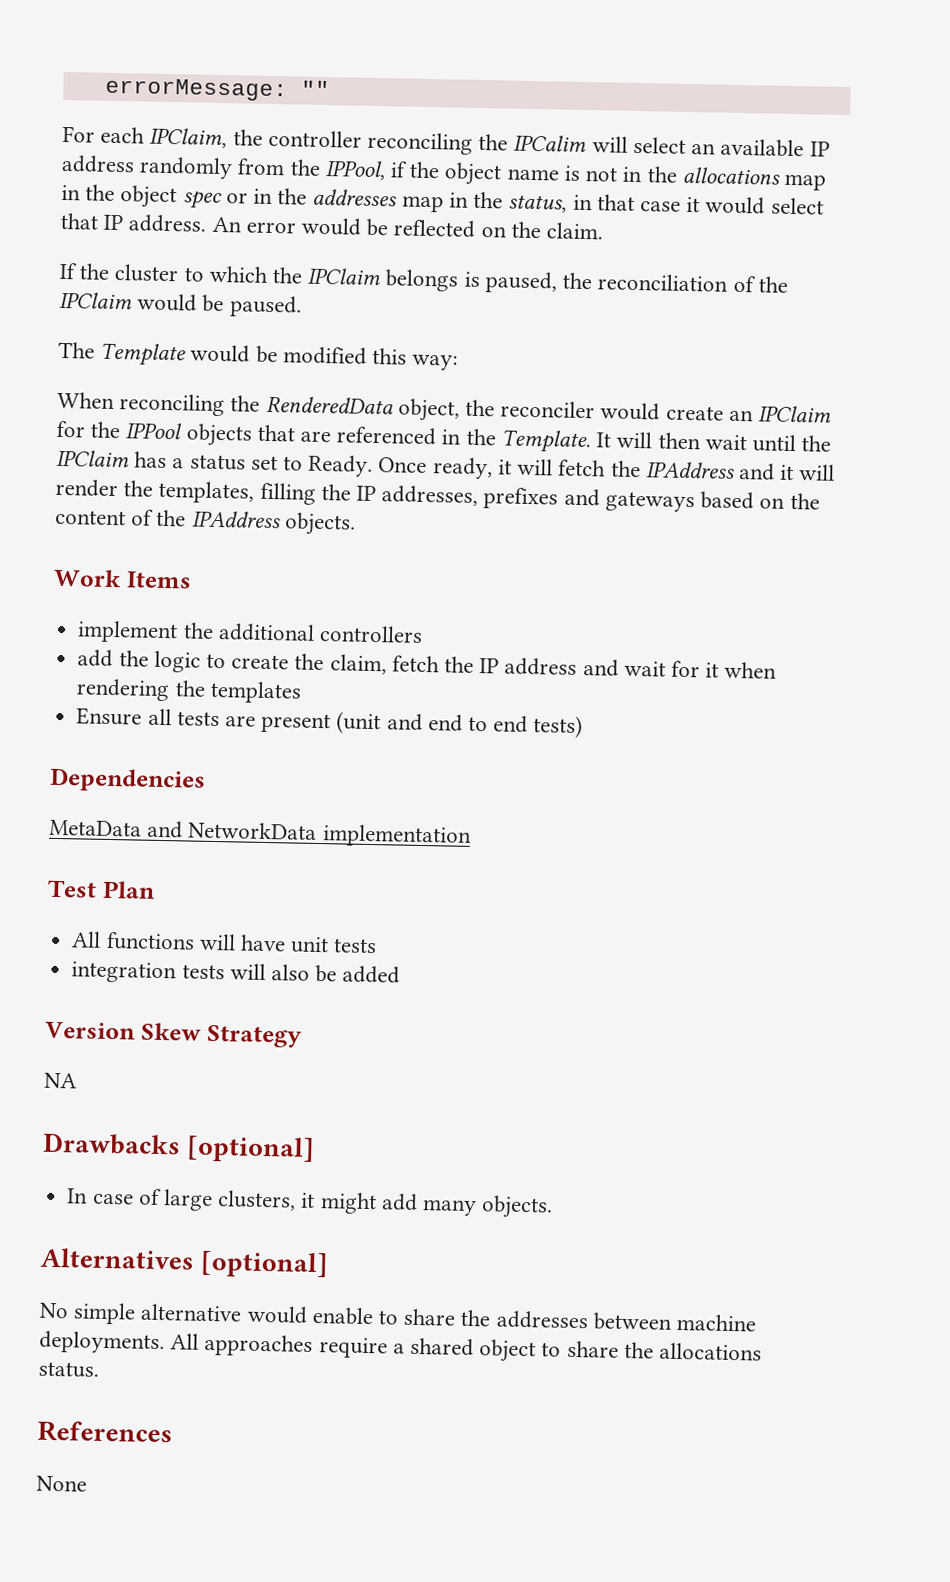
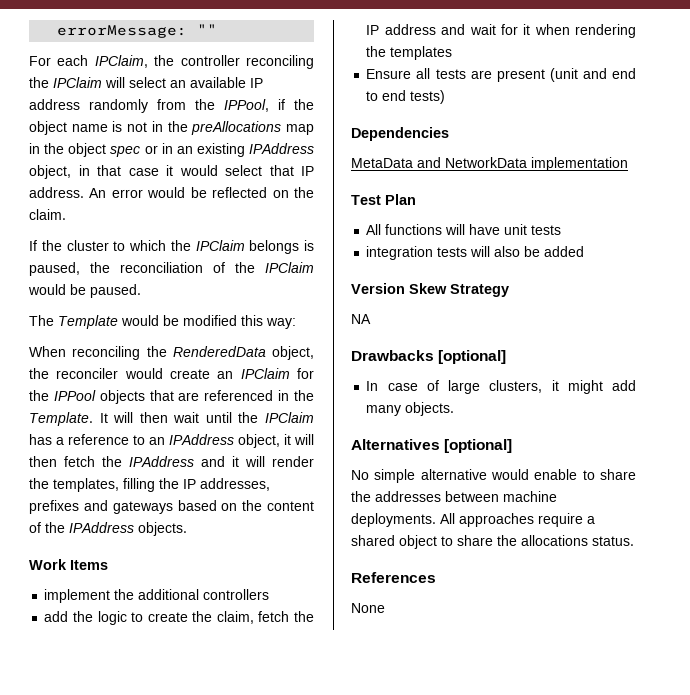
[513,134,588,153] IPCalim -> [53,77,102,88] IPClaim
[681,166,781,185] allocations -> [191,121,282,135] preAllocations
[277,188,568,213] the addresses map in the status, -> [176,143,314,157] [29,165,71,179] an existing IPAddress object,
[189,454,554,480] status set to Ready. Once ready, it will -> [68,434,314,448] [29,456,57,467] reference to an IPAddress object, it will then

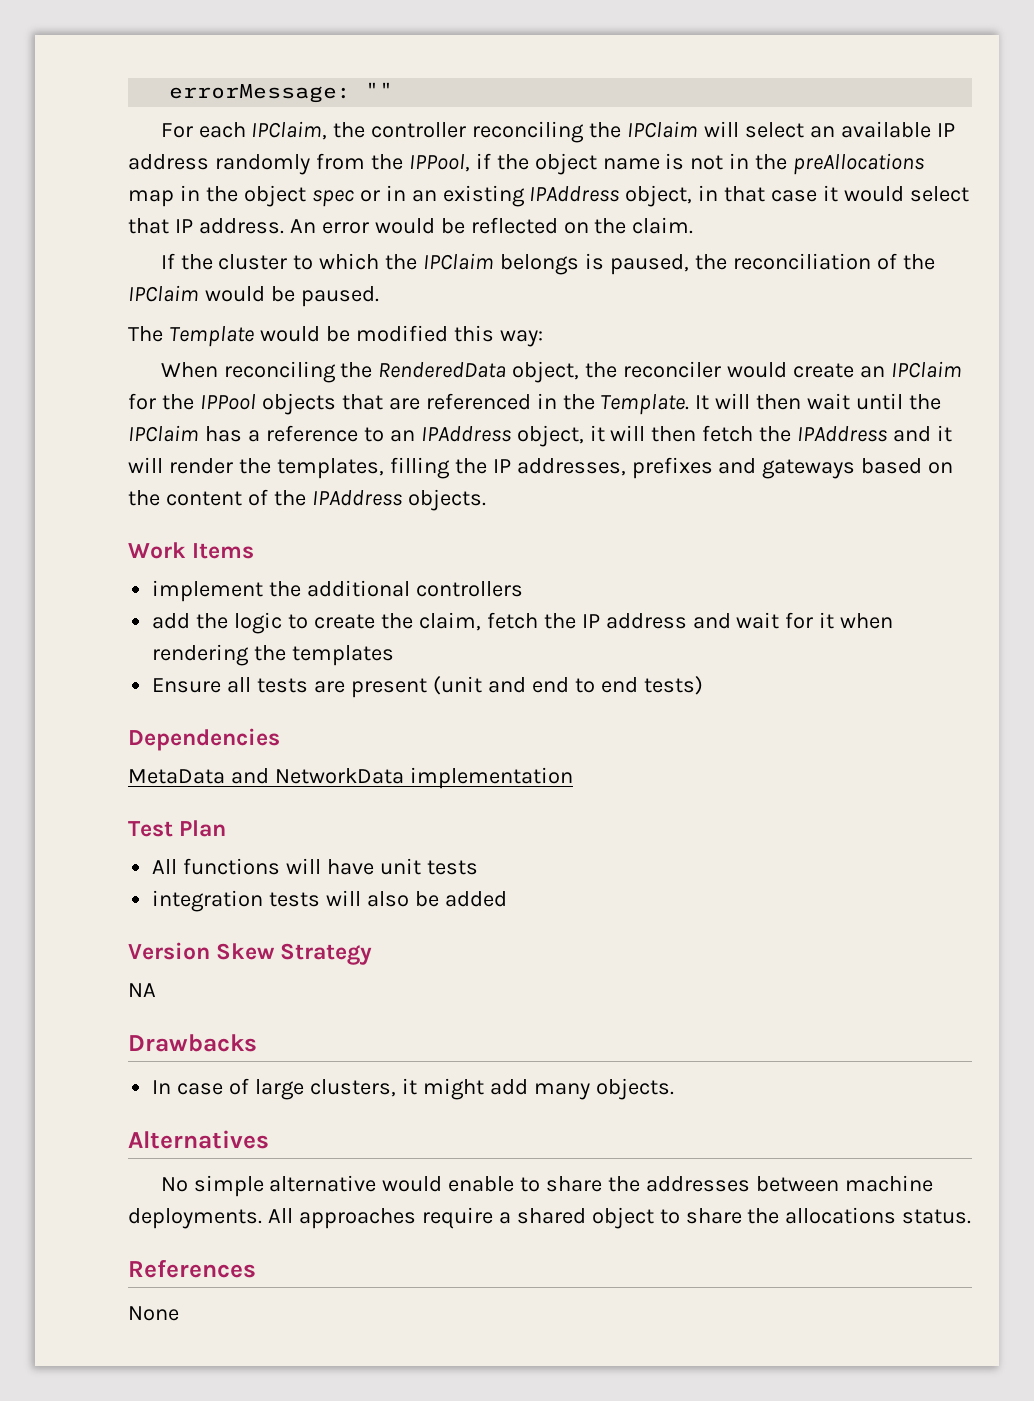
[438,350,507,364] [optional] -> (257, 1043) none
[444,439,513,453] [optional] -> (269, 1139) none

